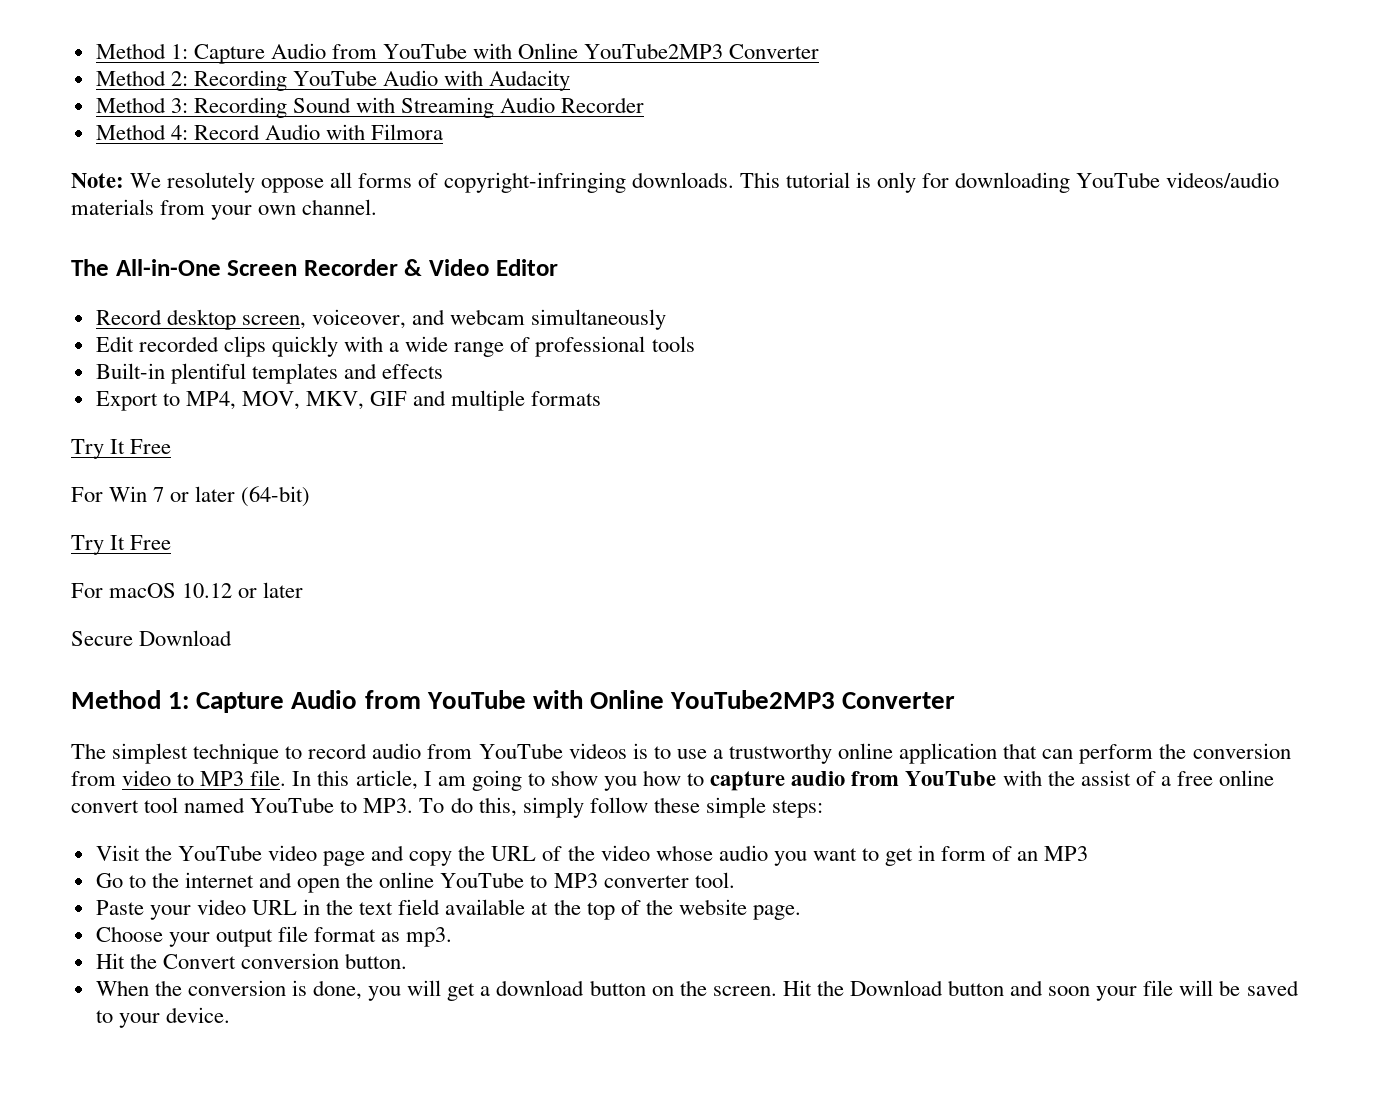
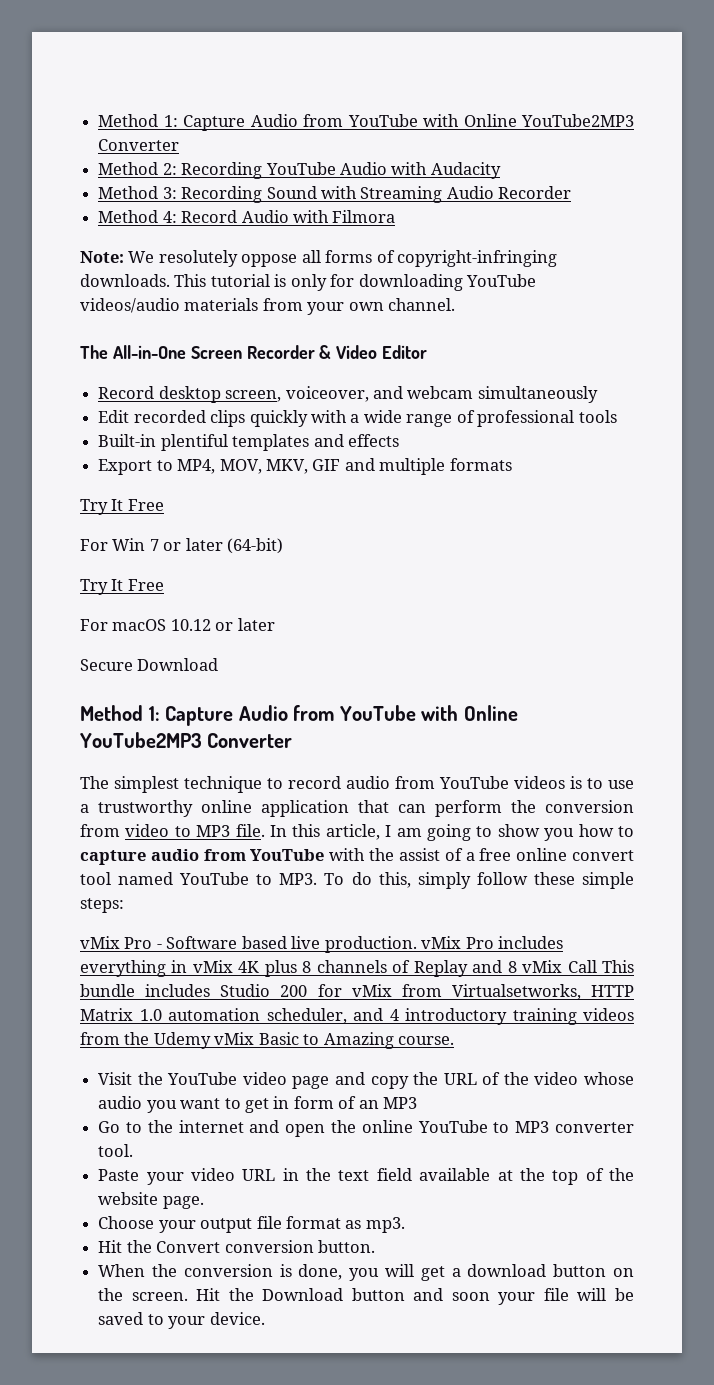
(823, 809) none -> [80,936,564,953] [80,960,634,977] [80,984,634,1000] [80,1008,634,1025] [80,1032,455,1049] // vMix Pro - Software based live production. vMix Pro includes everything in vMix 4K plus 8 channels of Replay and 8 vMix Call This bundle includes Studio 200 for vMix from Virtualsetworks, HTTP Matrix 1.0 automation scheduler, and 4 introductory training videos from the Udemy vMix Basic to Amazing course.

